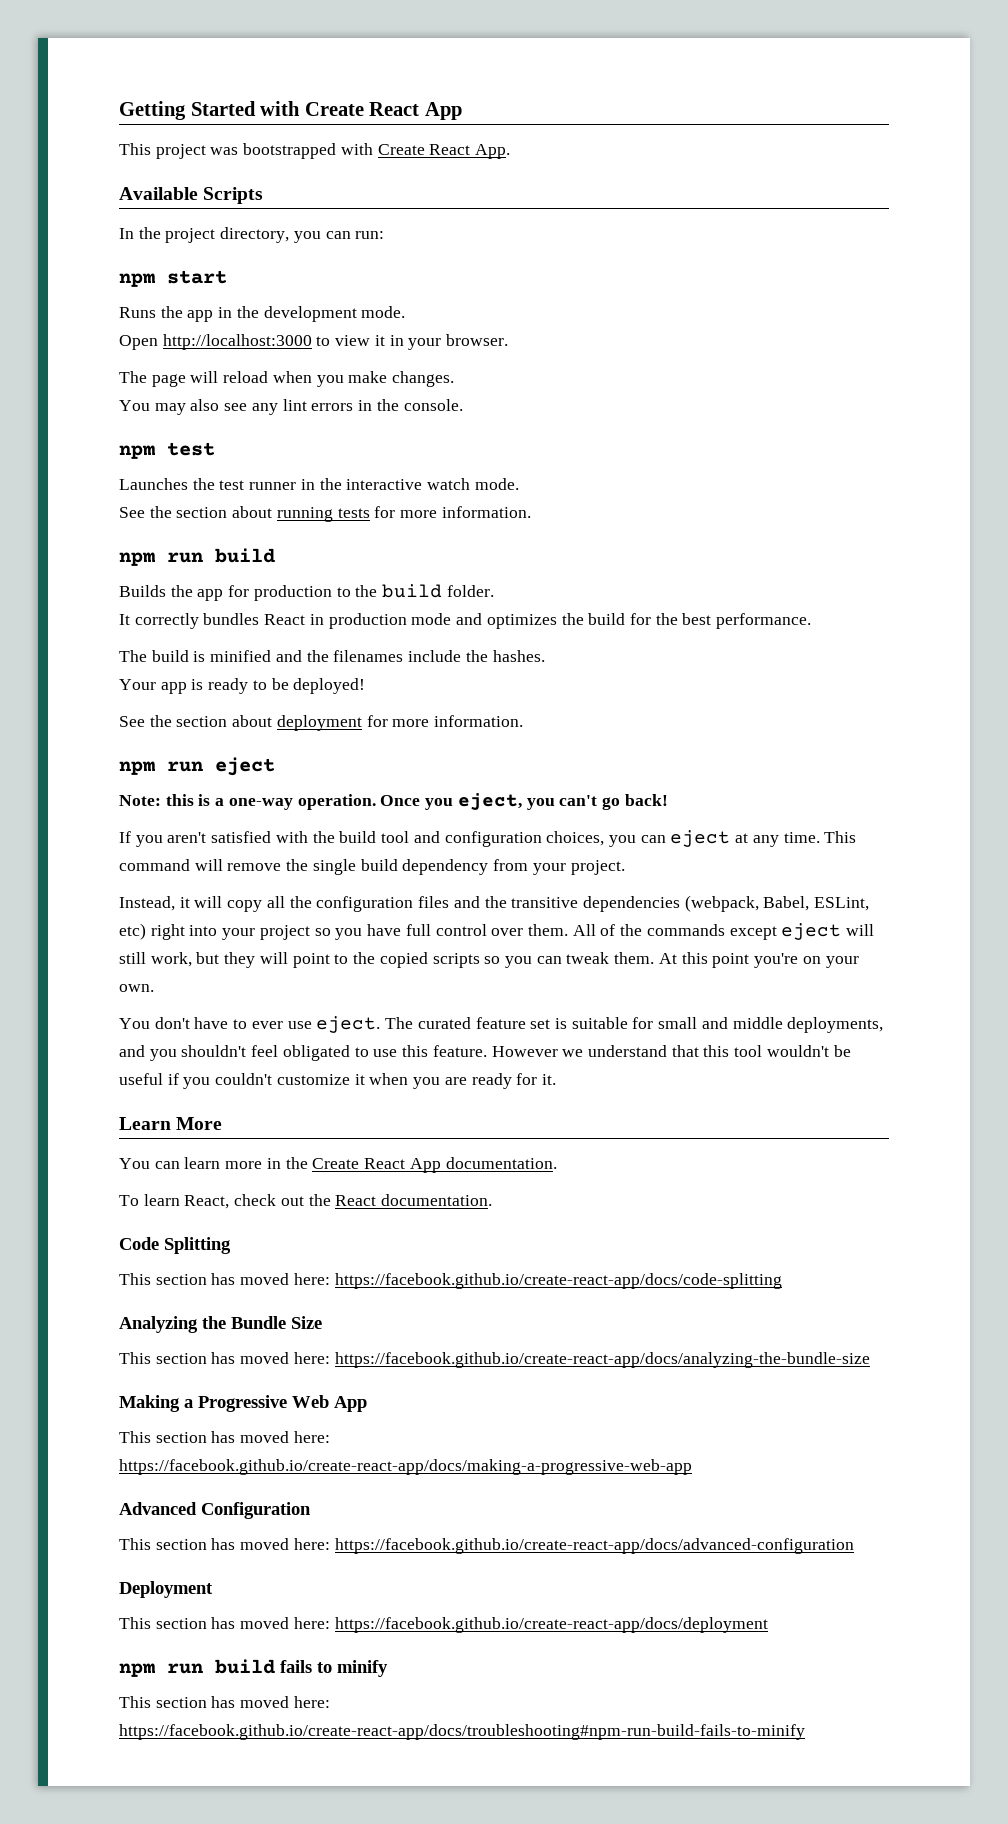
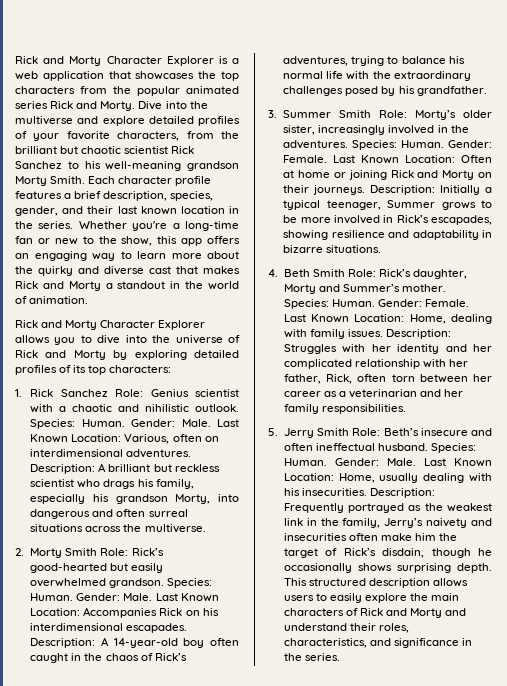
[119,101,462,120] [119,143,511,159] [119,187,264,204] [119,227,385,243] [119,270,227,287] [119,306,406,322] [119,334,509,350] [119,371,455,387] [119,399,463,415] [119,442,215,459] [119,478,519,490] [119,506,531,522] [119,548,275,566] [119,584,494,601] [119,613,812,629] [119,650,545,662] [119,678,366,694] [119,715,524,731] [119,757,275,776] [119,793,668,810] [119,830,857,847] [119,859,625,875] [119,895,870,912] [119,923,875,940] [119,952,859,968] [119,984,154,992] [119,1016,884,1033] [119,1045,851,1061] [119,1073,556,1089] [119,1117,223,1130] [119,1157,557,1173] [119,1194,493,1209] [119,1237,231,1254] [119,1273,782,1289] [119,1316,322,1333] [119,1352,870,1368] [119,1395,367,1412] [119,1431,330,1443] [119,1459,692,1475] [119,1502,311,1519] [119,1538,854,1554] [119,1581,213,1598] [119,1617,768,1633] [119,1659,388,1677] [119,1696,330,1708] [119,1724,805,1740] Getting Started with Create React App // This project was bootstrapped with Create React App. // Available Scripts // In the project directory, you can run: // npm start // Runs the app in the development mode. // Open http://localhost:3000 to view it in your browser. // The page will reload when you make changes. // You may also see any lint errors in the console. // npm test // Launches the test runner in the interactive watch mode. // See the section about running tests for more information. // npm run build // Builds the app for production to the build folder. // It correctly bundles React in production mode and optimizes the build for the best performance. // The build is minified and the filenames include the hashes. // Your app is ready to be deployed! // See the section about deployment for more information. // npm run eject // Note: this is a one-way operation. Once you eject, you can't go back! // If you aren't satisfied with the build tool and configuration choices, you can eject at any time. This command will remove the single build dependency from your project. // Instead, it will copy all the configuration files and the transitive dependencies (webpack, Babel, ESLint, etc) right into your project so you have full control over them. All of the commands except eject will still work, but they will point to the copied scripts so you can tweak them. At this point you're on your own. // You don't have to ever use eject. The curated feature set is suitable for small and middle deployments, and you shouldn't feel obligated to use this feature. However we understand that this tool wouldn't be useful if you couldn't customize it when you are ready for it. // Learn More // You can learn more in the Create React App documentation. // To learn React, check out the React documentation. // Code Splitting // This section has moved here: https://facebook.github.io/create-react-app/docs/code-splitting // Analyzing the Bundle Size // This section has moved here: https://facebook.github.io/create-react-app/docs/analyzing-the-bundle-size // Making a Progressive Web App // This section has moved here: https://facebook.github.io/create-react-app/docs/making-a-progressive-web-app // Advanced Configuration // This section has moved here: https://facebook.github.io/create-react-app/docs/advanced-configuration // Deployment // This section has moved here: https://facebook.github.io/create-react-app/docs/deployment // npm run build fails to minify // This section has moved here: https://facebook.github.io/create-react-app/docs/troubleshooting#npm-run-build-fails-to-minify -> [15,56,239,66] [15,71,239,81] [15,86,239,96] [15,101,208,111] [15,116,240,126] [15,131,239,141] [15,146,195,154] [15,161,239,171] [15,176,212,186] [15,191,214,201] [15,206,239,216] [15,221,239,231] [15,236,240,246] [15,251,239,261] [15,266,240,276] [15,281,240,291] [15,296,89,304] [15,320,206,330] [15,335,240,345] [15,350,240,360] [15,365,172,375] [15,389,239,397] [30,404,239,413] [30,419,239,429] [30,434,219,444] [30,449,192,458] [30,463,220,474] [30,479,194,489] [30,494,239,504] [30,509,188,519] [30,524,206,533] [15,548,164,558] [30,563,164,573] [30,578,213,588] [30,593,219,602] [30,607,219,618] [30,623,188,633] [30,637,239,648] [30,653,187,663] [283,56,465,66] [283,71,471,81] [283,86,487,96] [268,110,492,120] [283,125,469,135] [283,140,492,150] [283,155,492,164] [283,170,493,180] [283,185,492,195] [283,200,492,210] [283,215,492,225] [283,230,492,240] [283,245,382,253] [268,269,468,279] [283,284,447,294] [283,299,470,309] [283,314,492,324] [283,329,452,339] [283,344,492,354] [283,359,469,369] [283,374,492,384] [283,389,464,398] [283,404,406,414] [268,428,492,438] [283,443,477,453] [283,458,492,467] [283,473,492,483] [283,488,435,498] [283,503,492,513] [283,518,492,528] [283,533,458,541] [283,548,492,558] [283,563,492,573] [283,578,469,588] [283,593,460,603] [283,608,467,618] [283,623,409,633] [283,638,473,648] [283,653,340,661] Rick and Morty Character Explorer is a web application that showcases the top characters from the popular animated series Rick and Morty. Dive into the multiverse and explore detailed profiles of your favorite characters, from the brilliant but chaotic scientist Rick Sanchez to his well-meaning grandson Morty Smith. Each character profile features a brief description, species, gender, and their last known location in the series. Whether you're a long-time fan or new to the show, this app offers an engaging way to learn more about the quirky and diverse cast that makes Rick and Morty a standout in the world of animation. // Rick and Morty Character Explorer allows you to dive into the universe of Rick and Morty by exploring detailed profiles of its top characters: // 1. Rick Sanchez Role: Genius scientist with a chaotic and nihilistic outlook. Species: Human. Gender: Male. Last Known Location: Various, often on interdimensional adventures. Description: A brilliant but reckless scientist who drags his family, especially his grandson Morty, into dangerous and often surreal situations across the multiverse. // 2. Morty Smith Role: Rick’s good-hearted but easily overwhelmed grandson. Species: Human. Gender: Male. Last Known Location: Accompanies Rick on his interdimensional escapades. Description: A 14-year-old boy often caught in the chaos of Rick’s adventures, trying to balance his normal life with the extraordinary challenges posed by his grandfather. // 3. Summer Smith Role: Morty’s older sister, increasingly involved in the adventures. Species: Human. Gender: Female. Last Known Location: Often at home or joining Rick and Morty on their journeys. Description: Initially a typical teenager, Summer grows to be more involved in Rick’s escapades, showing resilience and adaptability in bizarre situations. // 4. Beth Smith Role: Rick’s daughter, Morty and Summer’s mother. Species: Human. Gender: Female. Last Known Location: Home, dealing with family issues. Description: Struggles with her identity and her complicated relationship with her father, Rick, often torn between her career as a veterinarian and her family responsibilities. // 5. Jerry Smith Role: Beth’s insecure and often ineffectual husband. Species: Human. Gender: Male. Last Known Location: Home, usually dealing with his insecurities. Description: Frequently portrayed as the weakest link in the family, Jerry’s naivety and insecurities often make him the target of Rick’s disdain, though he occasionally shows surprising depth. This structured description allows users to easily explore the main characters of Rick and Morty and understand their roles, characteristics, and significance in the series.

